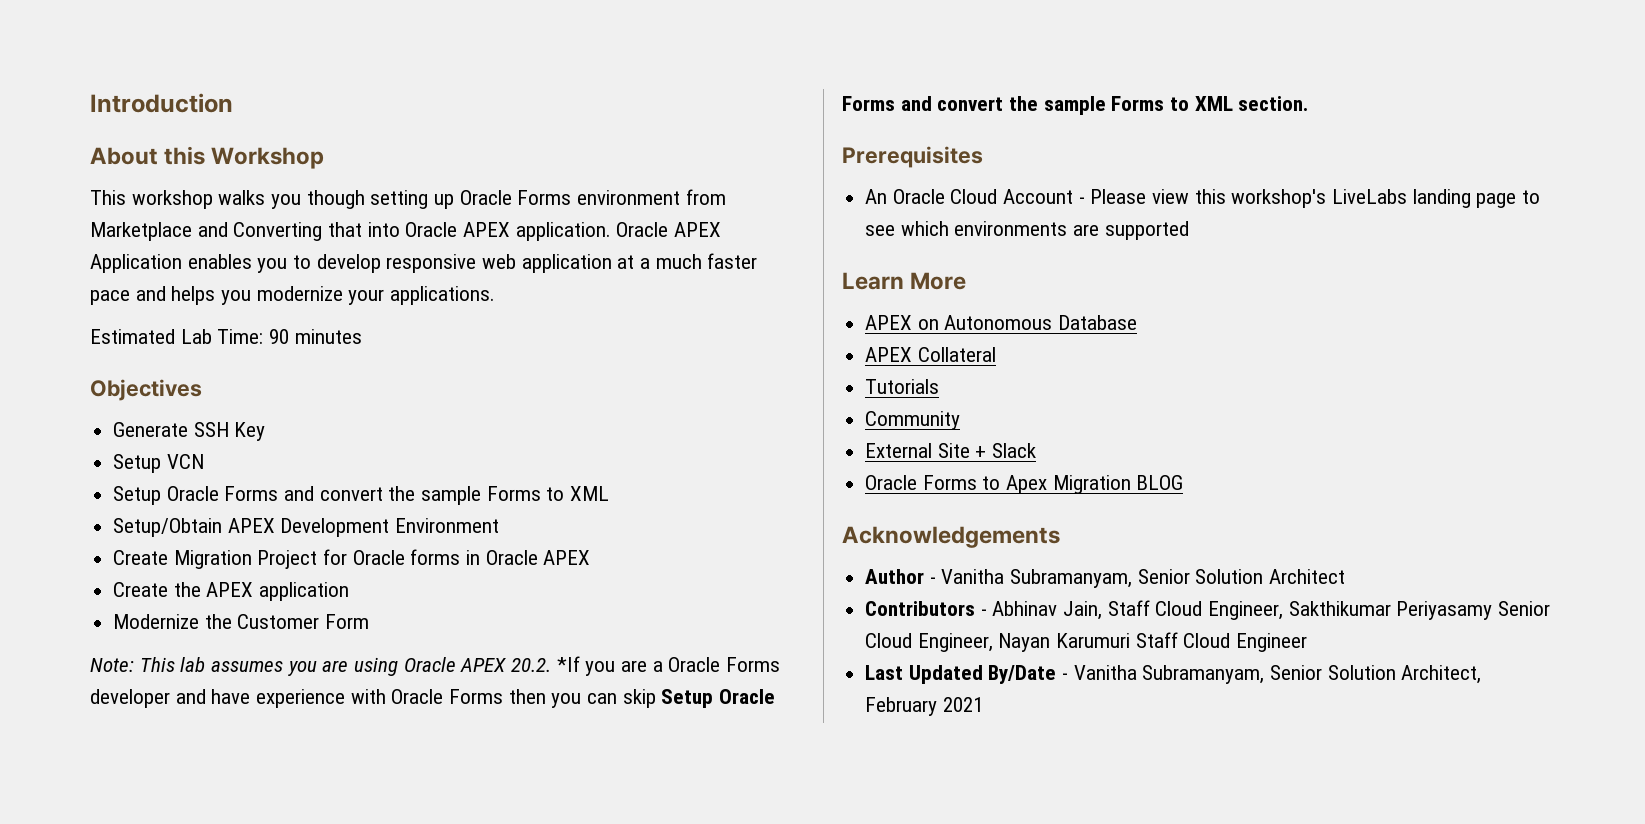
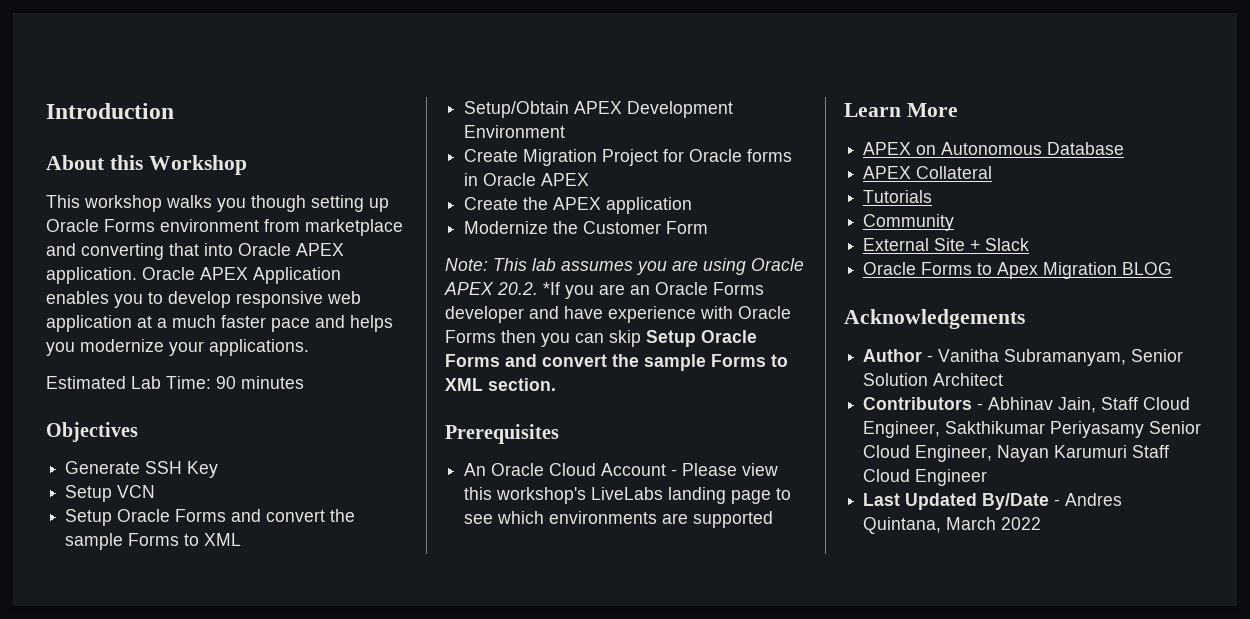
[90,222,323,241] Marketplace and Converting -> [305,219,403,236] [46,243,164,260] marketplace and converting
[652,661,663,672] a -> [630,285,650,295] an
[1073,665,1482,684] [865,697,983,716] Vanitha Subramanyam, Senior Solution Architect, February 2021 -> [1065,493,1123,506] [863,517,1042,534] Andres Quintana, March 2022

